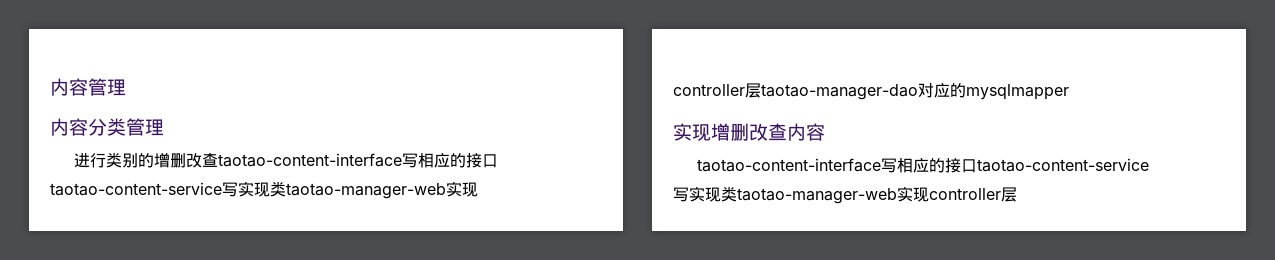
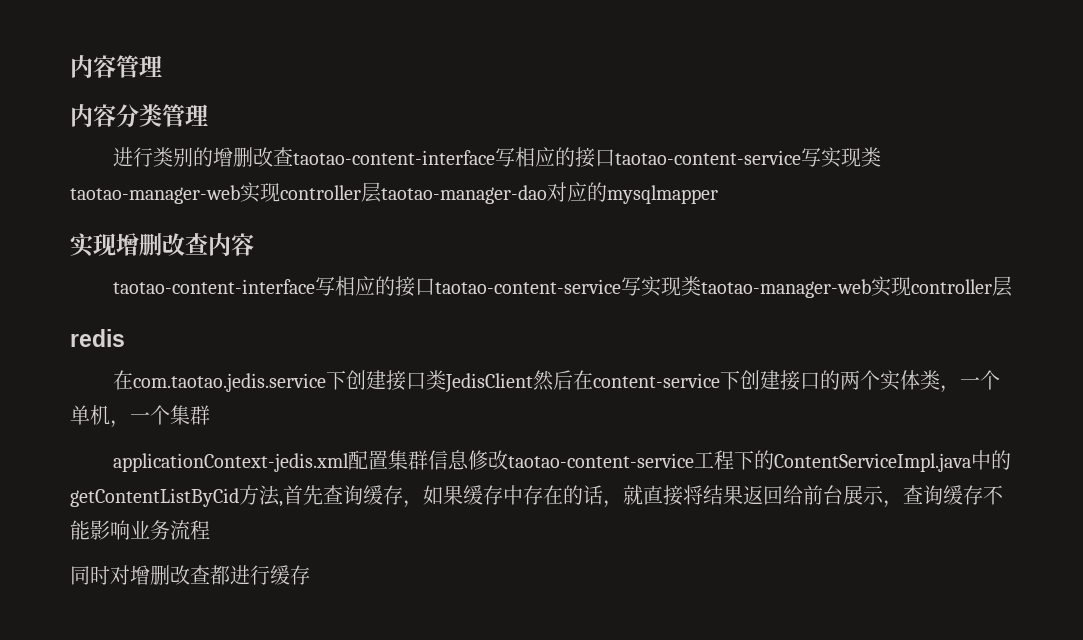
(1017, 194) none -> [70,329,125,347] [112,370,1000,393] [70,405,210,428] [112,450,1011,472] [70,485,1003,508] [70,520,210,540] [70,565,310,585] // redis // 在com.taotao.jedis.service下创建接口类JedisClient然后在content-service下创建接口的两个实体类，一个单机，一个集群 // applicationContext-jedis.xml配置集群信息修改taotao-content-service工程下的ContentServiceImpl.java中的getContentListByCid方法,首先查询缓存，如果缓存中存在的话，就直接将结果返回给前台展示，查询缓存不能影响业务流程 // 同时对增删改查都进行缓存

